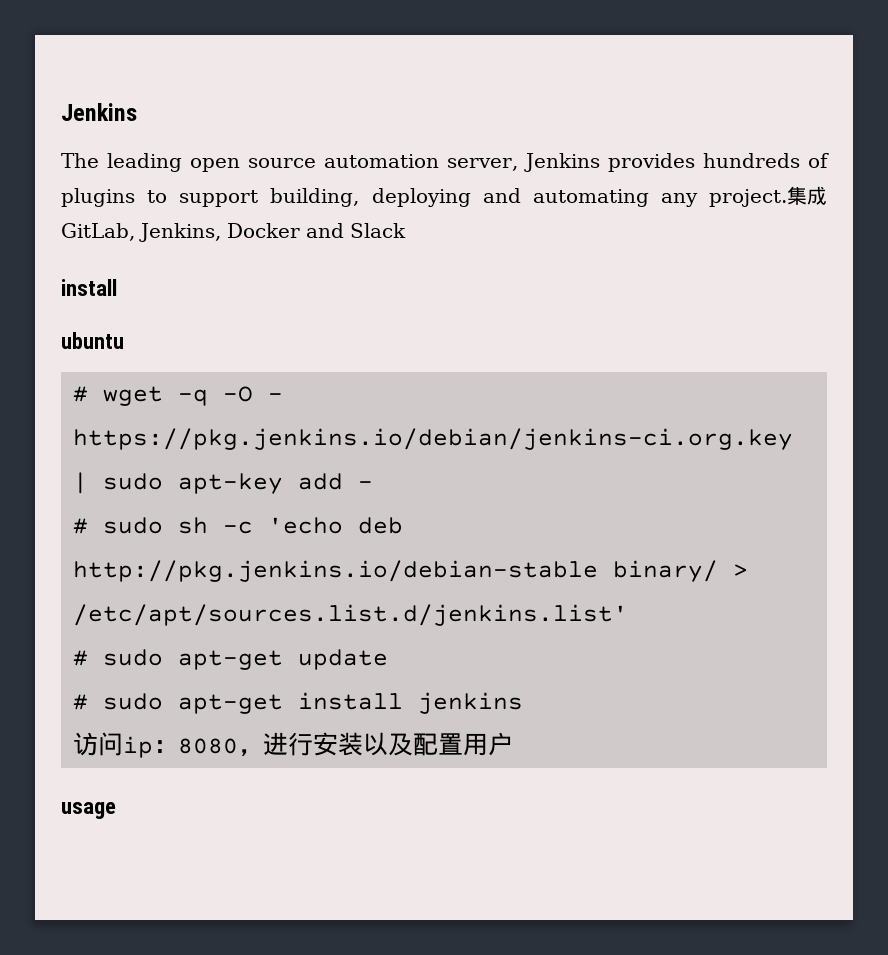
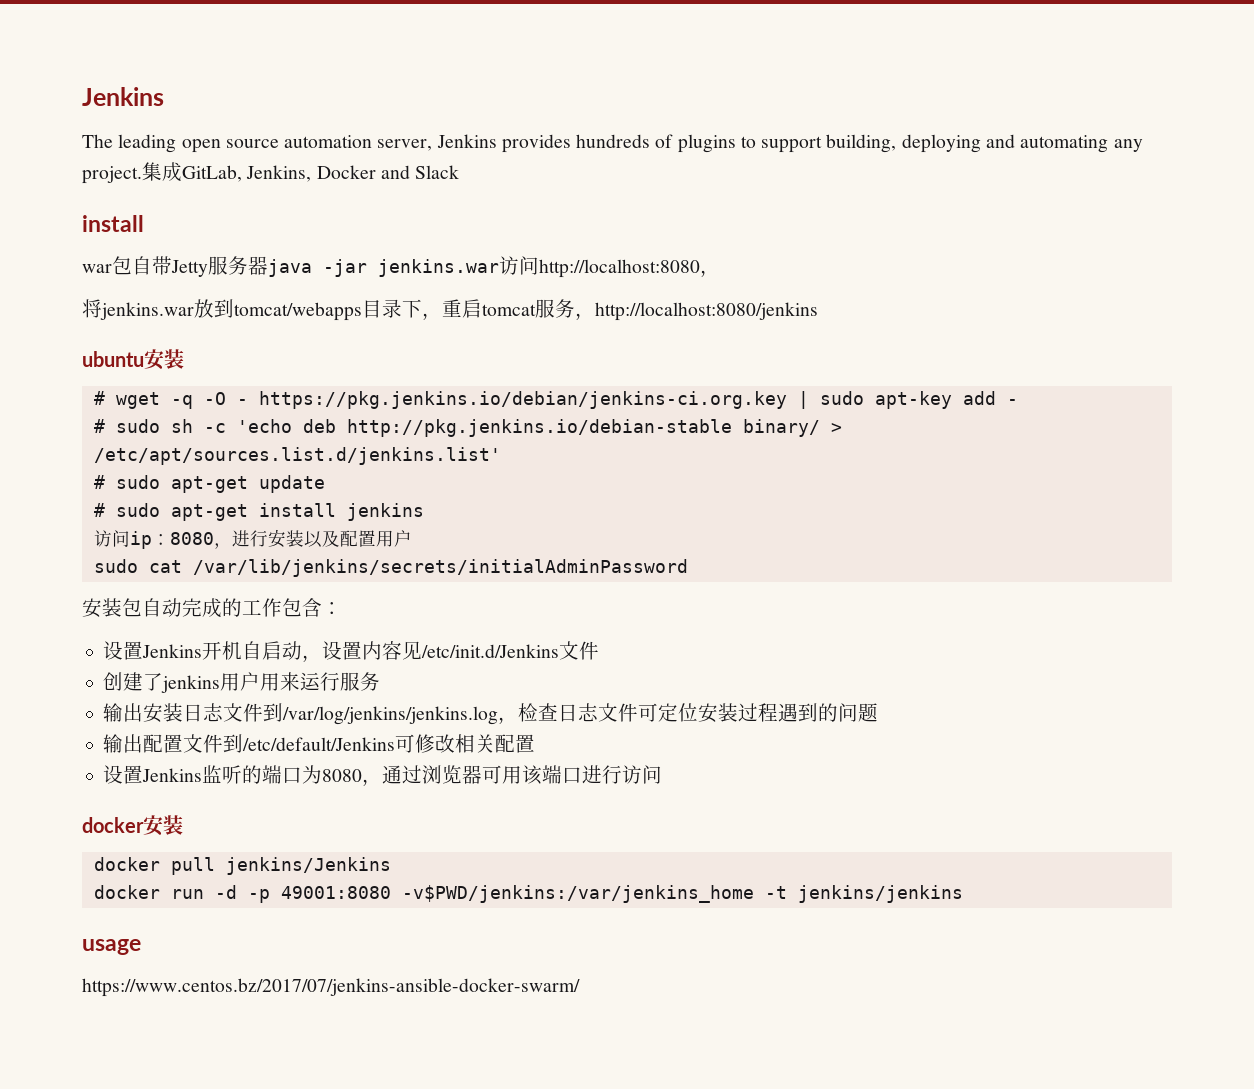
(117, 287) none -> [82,256,720,278] [82,299,818,321] // war包自带Jetty服务器java -jar jenkins.war访问http://localhost:8080， // 将jenkins.war放到tomcat/webapps目录下，重启tomcat服务，http://localhost:8080/jenkins
(124, 340) none -> [144,349,184,370] 安装
(513, 744) none -> [93,559,688,577] [82,598,342,618] [103,641,600,662] [103,672,381,693] [103,703,879,725] [103,734,536,753] [103,765,663,786] [82,815,183,836] [93,857,391,875] [93,885,963,903] // sudo cat /var/lib/jenkins/secrets/initialAdminPassword // 安装包自动完成的工作包含： // 设置Jenkins开机自启动，设置内容见/etc/init.d/Jenkins文件 // 创建了jenkins用户用来运行服务 // 输出安装日志文件到/var/log/jenkins/jenkins.log，检查日志文件可定位安装过程遇到的问题 // 输出配置文件到/etc/default/Jenkins可修改相关配置 // 设置Jenkins监听的端口为8080，通过浏览器可用该端口进行访问 // docker安装 // docker pull jenkins/Jenkins // docker run -d -p 49001:8080 -v$PWD/jenkins:/var/jenkins_home -t jenkins/jenkins
(116, 810) none -> [82,978,580,997] // https://www.centos.bz/2017/07/jenkins-ansible-docker-swarm/

